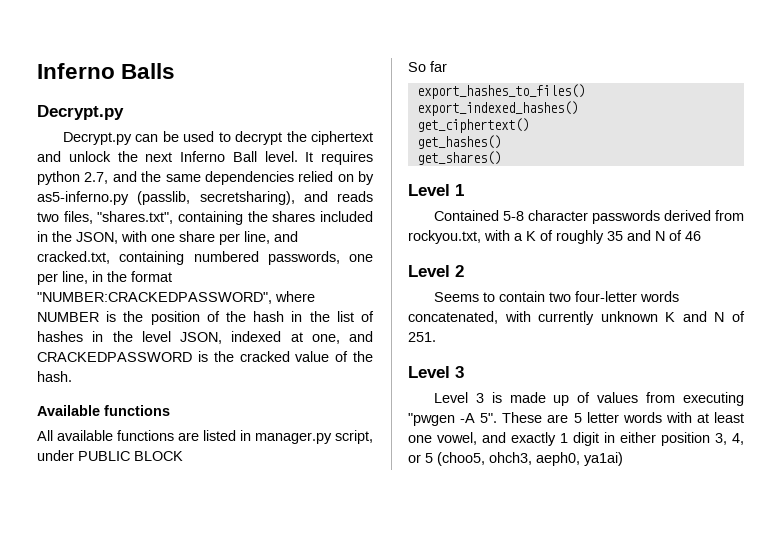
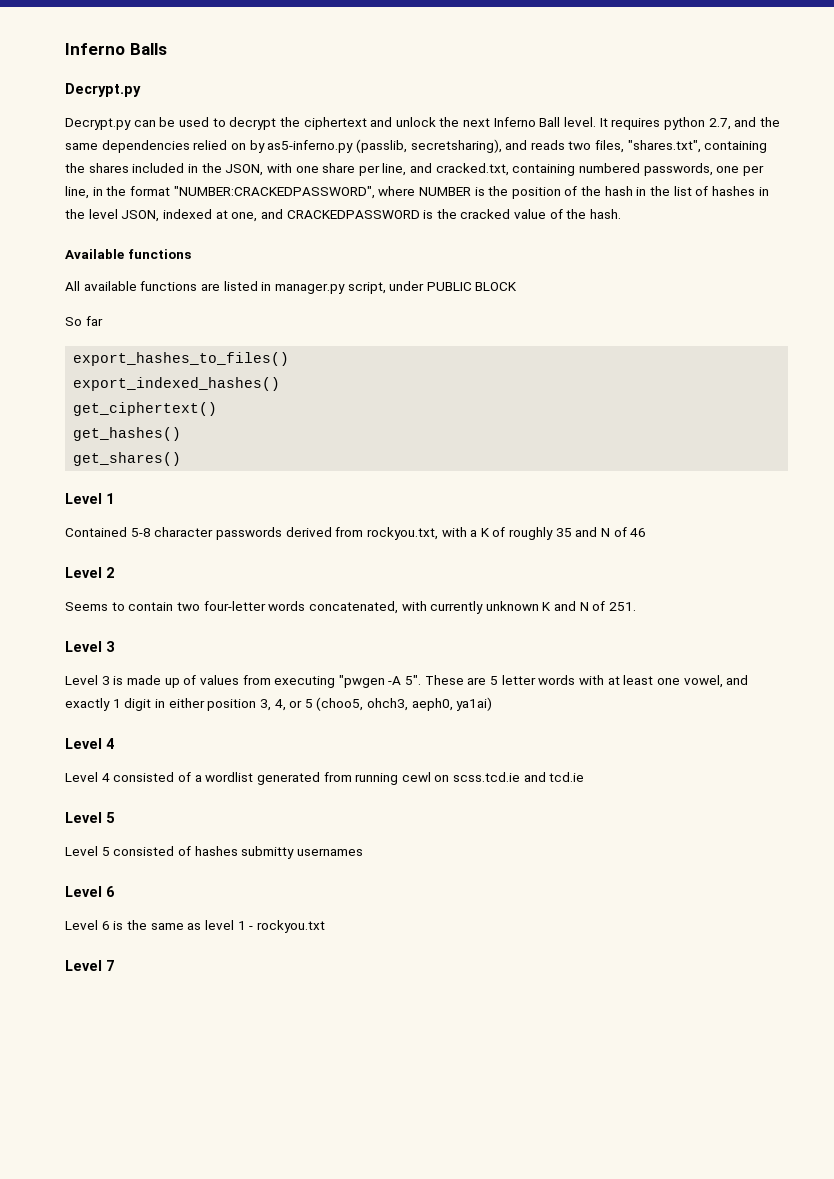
(623, 459) none -> [65,738,114,749] [65,772,585,785] [65,812,115,823] [65,846,363,859] [65,886,115,897] [65,920,325,933] [65,960,114,971] // Level 4 // Level 4 consisted of a wordlist generated from running cewl on scss.tcd.ie and tcd.ie // Level 5 // Level 5 consisted of hashes submitty usernames // Level 6 // Level 6 is the same as level 1 - rockyou.txt // Level 7

